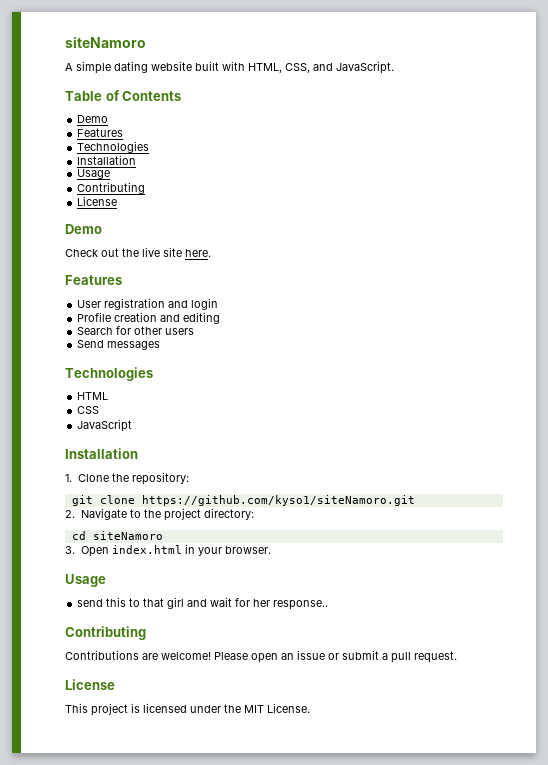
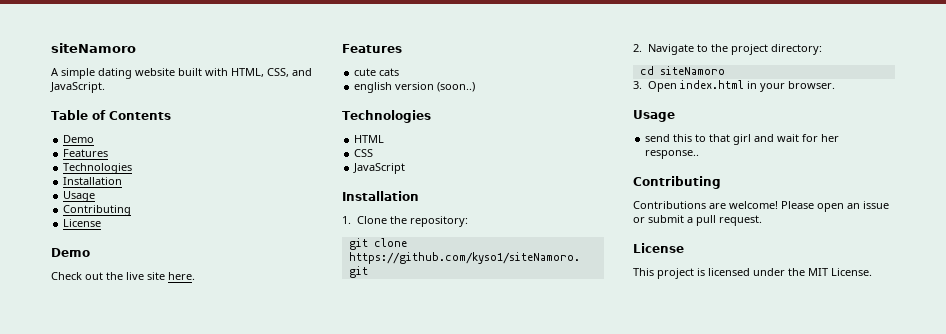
[77,298,219,310] [77,312,221,324] [77,326,195,335] [77,340,161,350] User registration and login // Profile creation and editing // Search for other users // Send messages -> [354,68,400,76] [354,82,476,93] cute cats // english version (soon..)

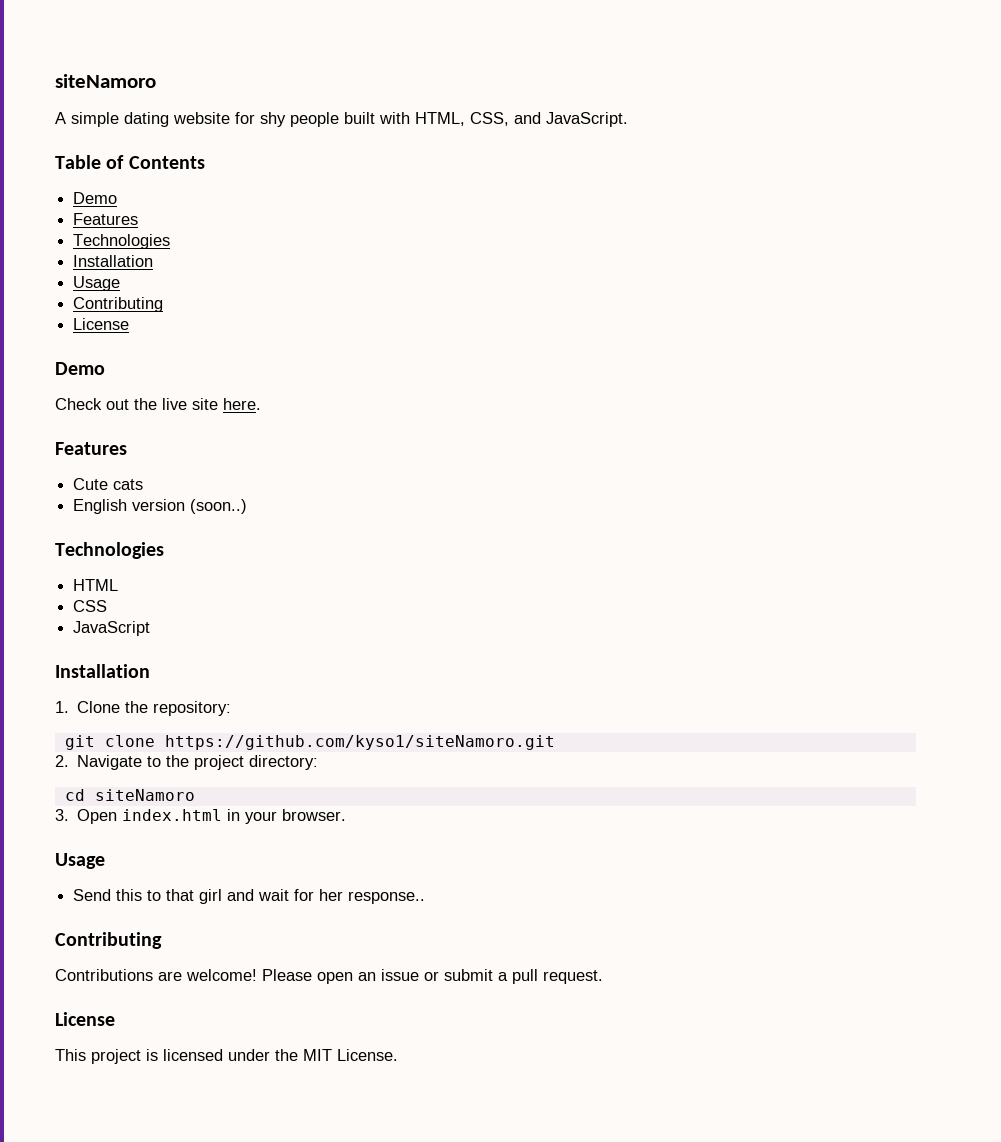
(175, 72) none -> [235,112,339,127] for shy people
[354,68,377,76] cute -> [73,478,109,490] Cute
[354,82,393,93] english -> [73,499,128,514] English
[645,134,671,142] send -> [73,889,112,901] Send

